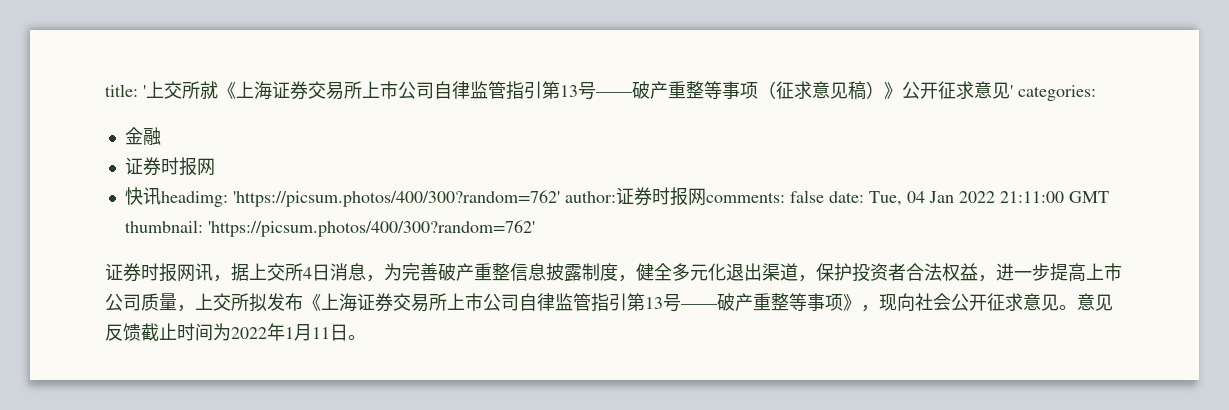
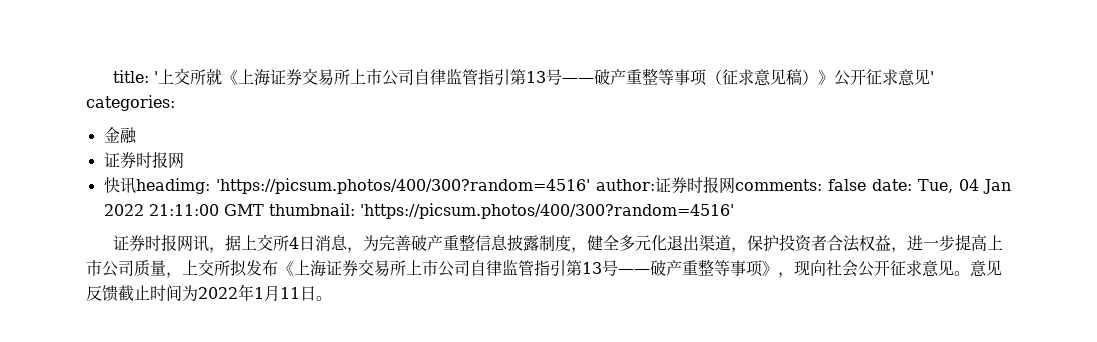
[232,190,560,207] 'https://picsum.photos/400/300?random=762' -> [215,178,590,194] 'https://picsum.photos/400/300?random=4516'
[207,220,535,237] 'https://picsum.photos/400/300?random=762' -> [359,203,734,219] 'https://picsum.photos/400/300?random=4516'

